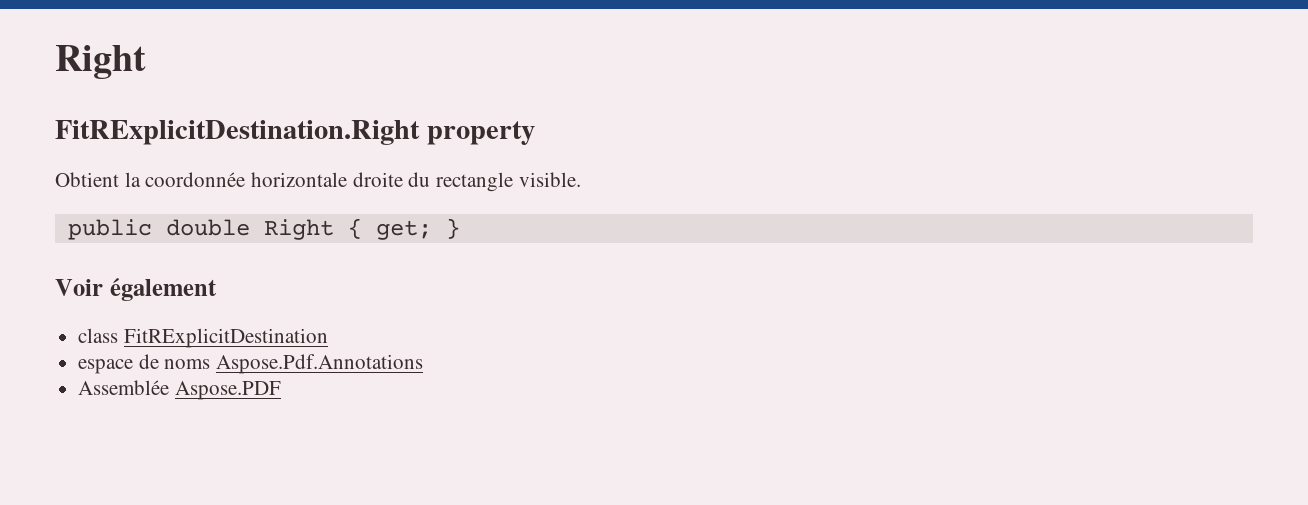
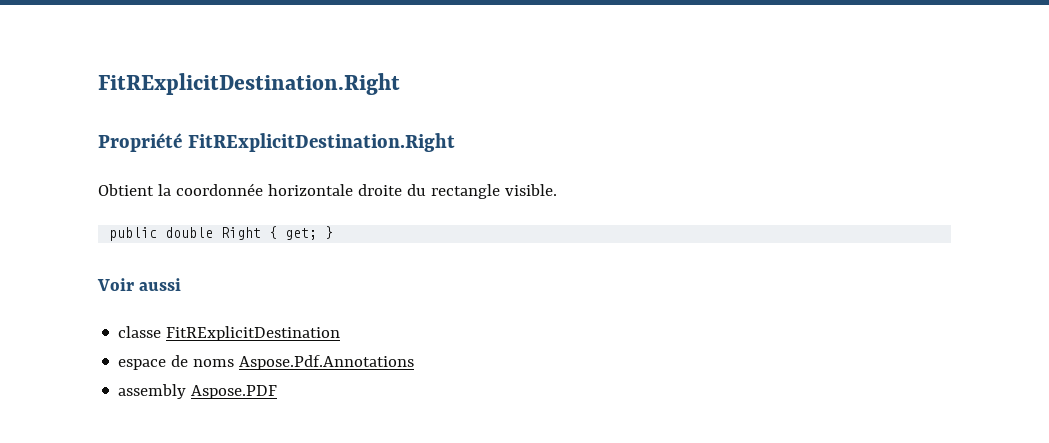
[55,45,146,79] [55,120,535,145] Right // FitRExplicitDestination.Right property -> [98,73,400,95] [98,133,455,152] FitRExplicitDestination.Right // Propriété FitRExplicitDestination.Right
[109,278,217,301] [78,328,119,343] également // class -> [139,278,182,291] [118,326,162,338] aussi // classe
[78,380,170,395] Assemblée -> [118,384,187,399] assembly

